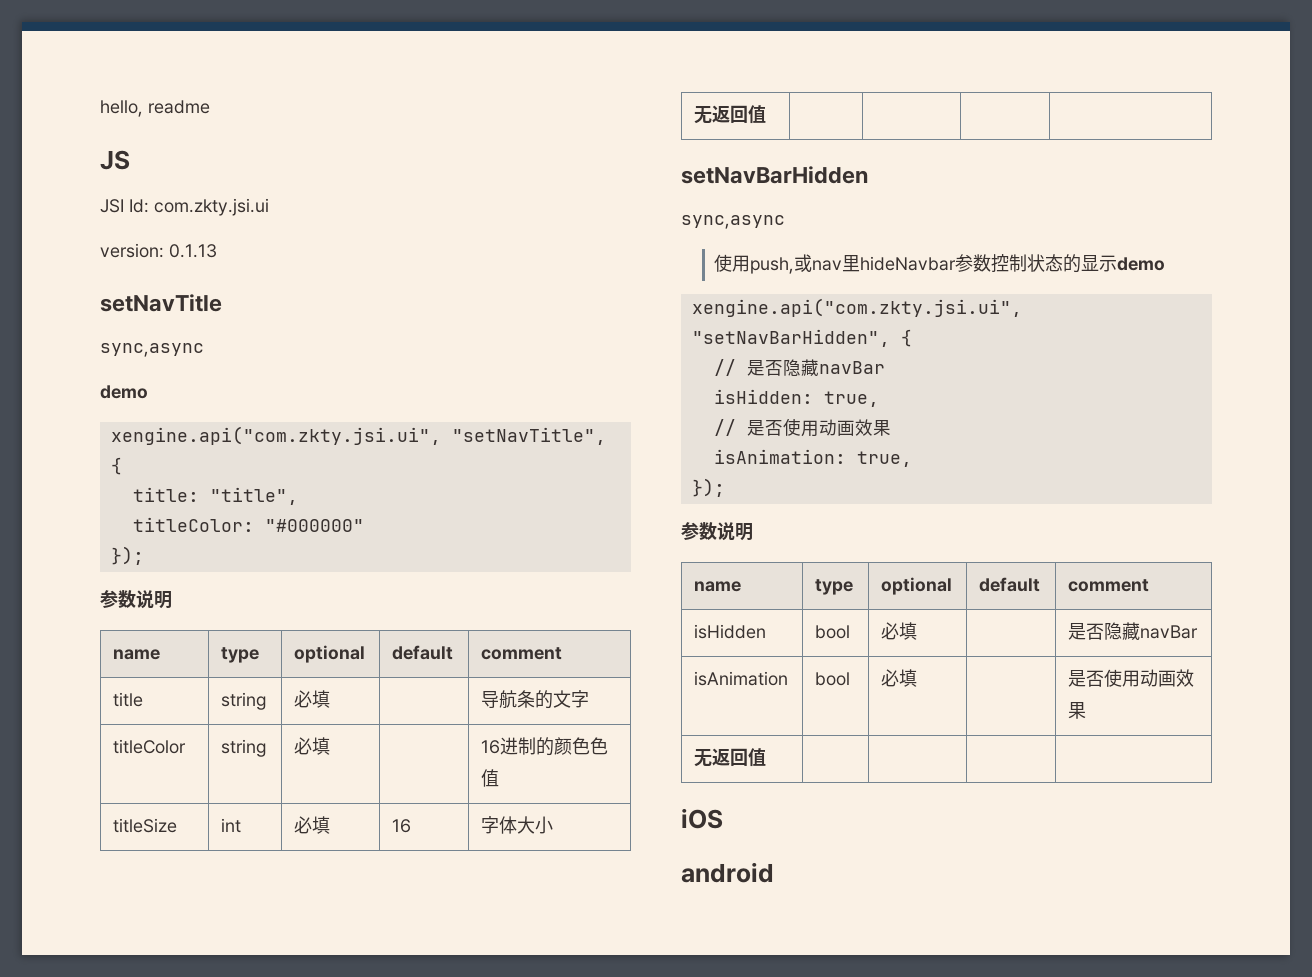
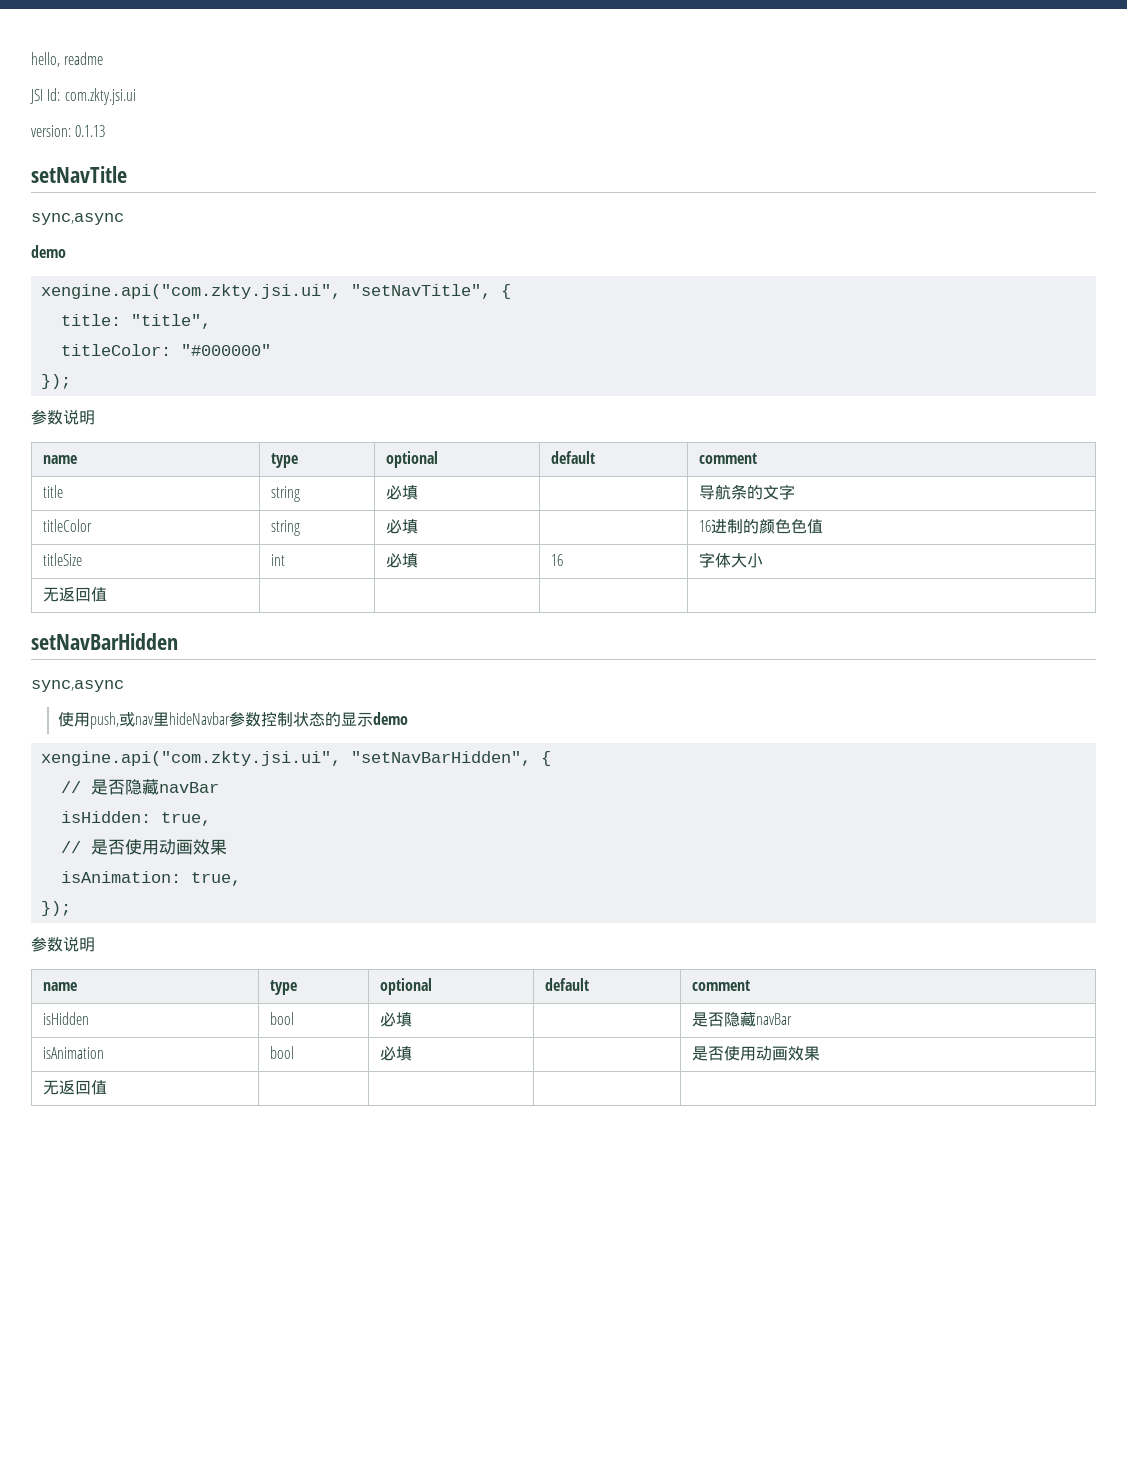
[100,150,130,170] // JS -> (104, 58) none
[681,808,723,829] [681,862,774,883] // iOS // android -> (107, 1087) none

